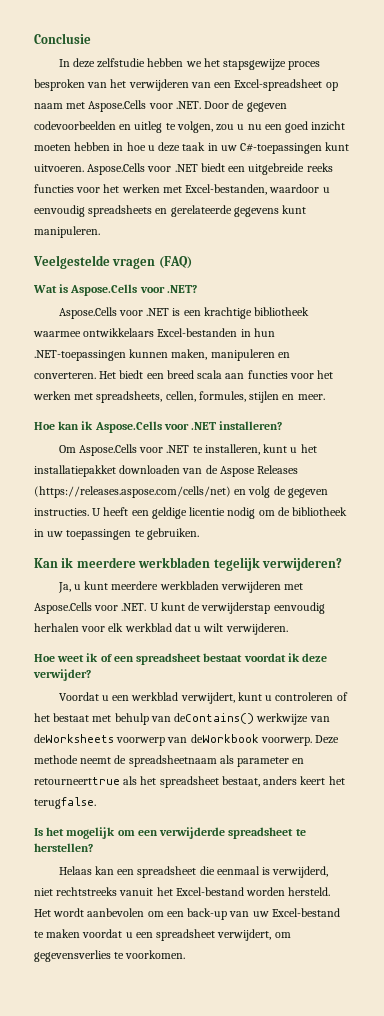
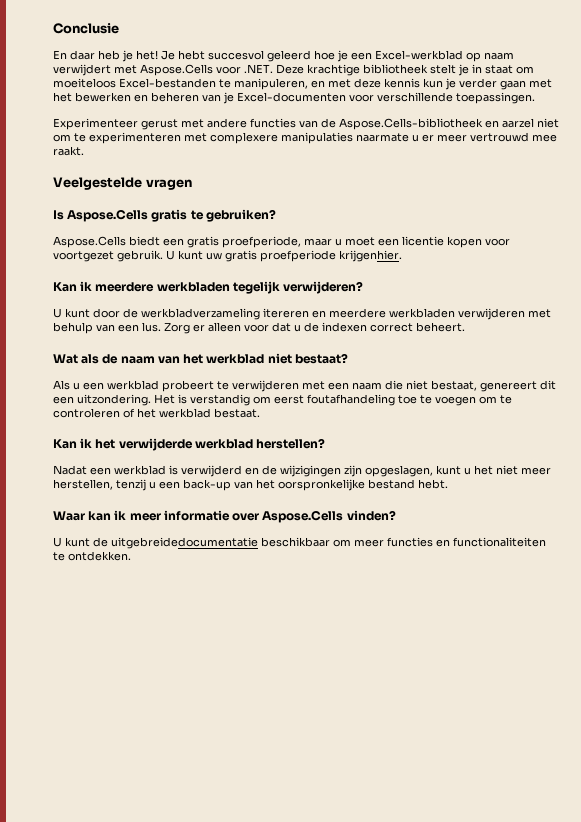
[58,58,321,70] [34,79,323,91] In deze zelfstudie hebben we het stapsgewijze proces besproken van het verwijderen van een Excel-spreadsheet -> [53,50,463,62] En daar heb je het! Je hebt succesvol geleerd hoe je een Excel-werkblad
[66,100,287,112] [34,121,346,133] [34,142,350,154] [34,163,333,175] [34,184,330,195] [34,205,307,217] [34,226,100,238] [33,255,192,269] [33,284,197,296] [58,307,310,319] [33,328,275,337] [34,349,290,361] [34,370,334,379] [33,391,325,403] [34,421,283,433] [58,444,317,456] [34,465,299,477] [34,486,328,498] [34,507,348,519] [34,528,199,540] met Aspose.Cells voor .NET. Door de gegeven codevoorbeelden en uitleg te volgen, zou u nu een goed inzicht moeten hebben in hoe u deze taak in uw C#-toepassingen kunt uitvoeren. Aspose.Cells voor .NET biedt een uitgebreide reeks functies voor het werken met Excel-bestanden, waardoor u eenvoudig spreadsheets en gerelateerde gegevens kunt manipuleren. // Veelgestelde vragen (FAQ) // Wat is Aspose.Cells voor .NET? // Aspose.Cells voor .NET is een krachtige bibliotheek waarmee ontwikkelaars Excel-bestanden in hun .NET-toepassingen kunnen maken, manipuleren en converteren. Het biedt een breed scala aan functies voor het werken met spreadsheets, cellen, formules, stijlen en meer. // Hoe kan ik Aspose.Cells voor .NET installeren? // Om Aspose.Cells voor .NET te installeren, kunt u het installatiepakket downloaden van de Aspose Releases (https://releases.aspose.com/cells/net) en volg de gegeven instructies. U heeft een geldige licentie nodig om de bibliotheek in uw toepassingen te gebruiken. -> [53,64,534,76] [53,78,552,90] [53,92,535,104] [53,118,559,130] [53,132,557,144] [53,146,84,156] [53,177,192,190] [53,209,276,222] [53,236,510,248] [53,250,402,262] verwijdert met Aspose.Cells voor .NET. Deze krachtige bibliotheek stelt je in staat om moeiteloos Excel-bestanden te manipuleren, en met deze kennis kun je verder gaan met het bewerken en beheren van je Excel-documenten voor verschillende toepassingen. // Experimenteer gerust met andere functies van de Aspose.Cells-bibliotheek en aarzel niet om te experimenteren met complexere manipulaties naarmate u er meer vertrouwd mee raakt. // Veelgestelde vragen // Is Aspose.Cells gratis te gebruiken? // Aspose.Cells biedt een gratis proefperiode, maar u moet een licentie kopen voor voortgezet gebruik. U kunt uw gratis proefperiode krijgenhier.
[57,581,304,593] [34,602,325,614] [34,623,288,635] [34,653,328,665] [33,669,91,681] [58,692,348,704] [34,713,330,725] [34,734,340,746] [34,755,305,767] [34,776,345,788] [34,797,96,809] [34,827,306,839] [34,843,93,852] [58,866,329,878] [34,887,331,896] [34,908,340,920] [34,929,291,941] [34,950,186,962] Ja, u kunt meerdere werkbladen verwijderen met Aspose.Cells voor .NET. U kunt de verwijderstap eenvoudig herhalen voor elk werkblad dat u wilt verwijderen. // Hoe weet ik of een spreadsheet bestaat voordat ik deze verwijder? // Voordat u een werkblad verwijdert, kunt u controleren of het bestaat met behulp van deContains() werkwijze van deWorksheets voorwerp van deWorkbook voorwerp. Deze methode neemt de spreadsheetnaam als parameter en retourneerttrue als het spreadsheet bestaat, anders keert het terugfalse. // Is het mogelijk om een verwijderde spreadsheet te herstellen? // Helaas kan een spreadsheet die eenmaal is verwijderd, niet rechtstreeks vanuit het Excel-bestand worden hersteld. Het wordt aanbevolen om een back-up van uw Excel-bestand te maken voordat u een spreadsheet verwijdert, om gegevensverlies te voorkomen. -> [53,308,551,320] [53,322,465,334] [53,353,348,364] [53,380,556,392] [53,394,512,406] [53,408,260,418] [53,438,326,451] [53,465,551,477] [53,479,448,491] [53,510,396,523] [53,537,546,549] [53,551,131,561] U kunt door de werkbladverzameling itereren en meerdere werkbladen verwijderen met behulp van een lus. Zorg er alleen voor dat u de indexen correct beheert. // Wat als de naam van het werkblad niet bestaat? // Als u een werkblad probeert te verwijderen met een naam die niet bestaat, genereert dit een uitzondering. Het is verstandig om eerst foutafhandeling toe te voegen om te controleren of het werkblad bestaat. // Kan ik het verwijderde werkblad herstellen? // Nadat een werkblad is verwijderd en de wijzigingen zijn opgeslagen, kunt u het niet meer herstellen, tenzij u een back-up van het oorspronkelijke bestand hebt. // Waar kan ik meer informatie over Aspose.Cells vinden? // U kunt de uitgebreidedocumentatie beschikbaar om meer functies en functionaliteiten te ontdekken.

